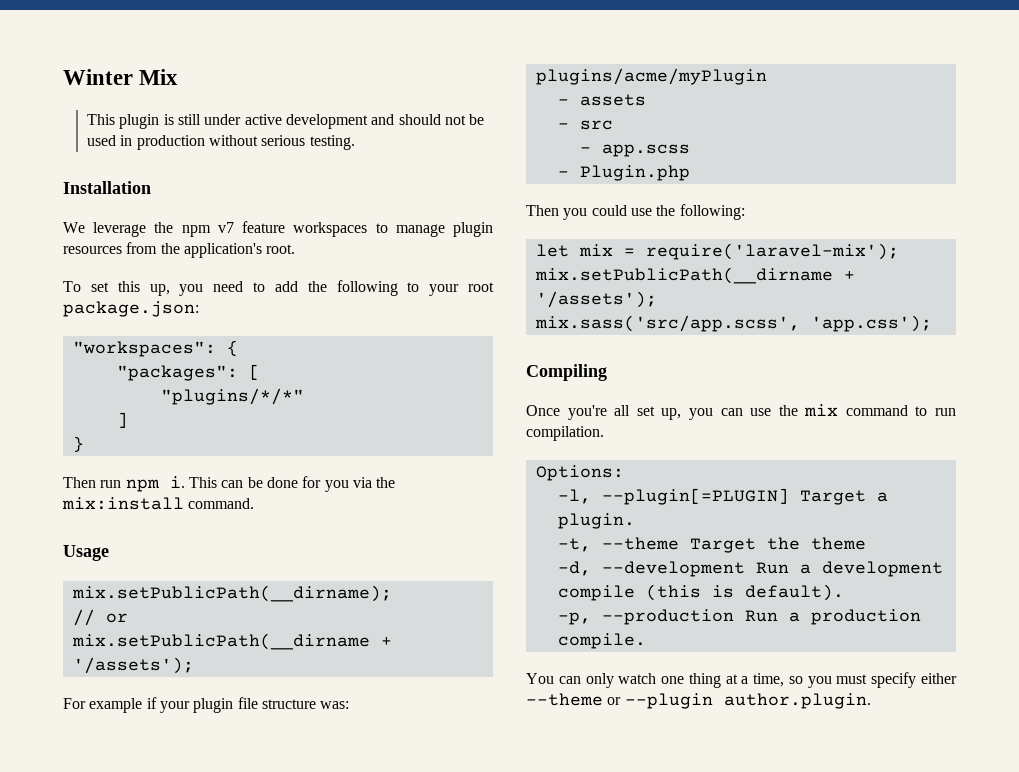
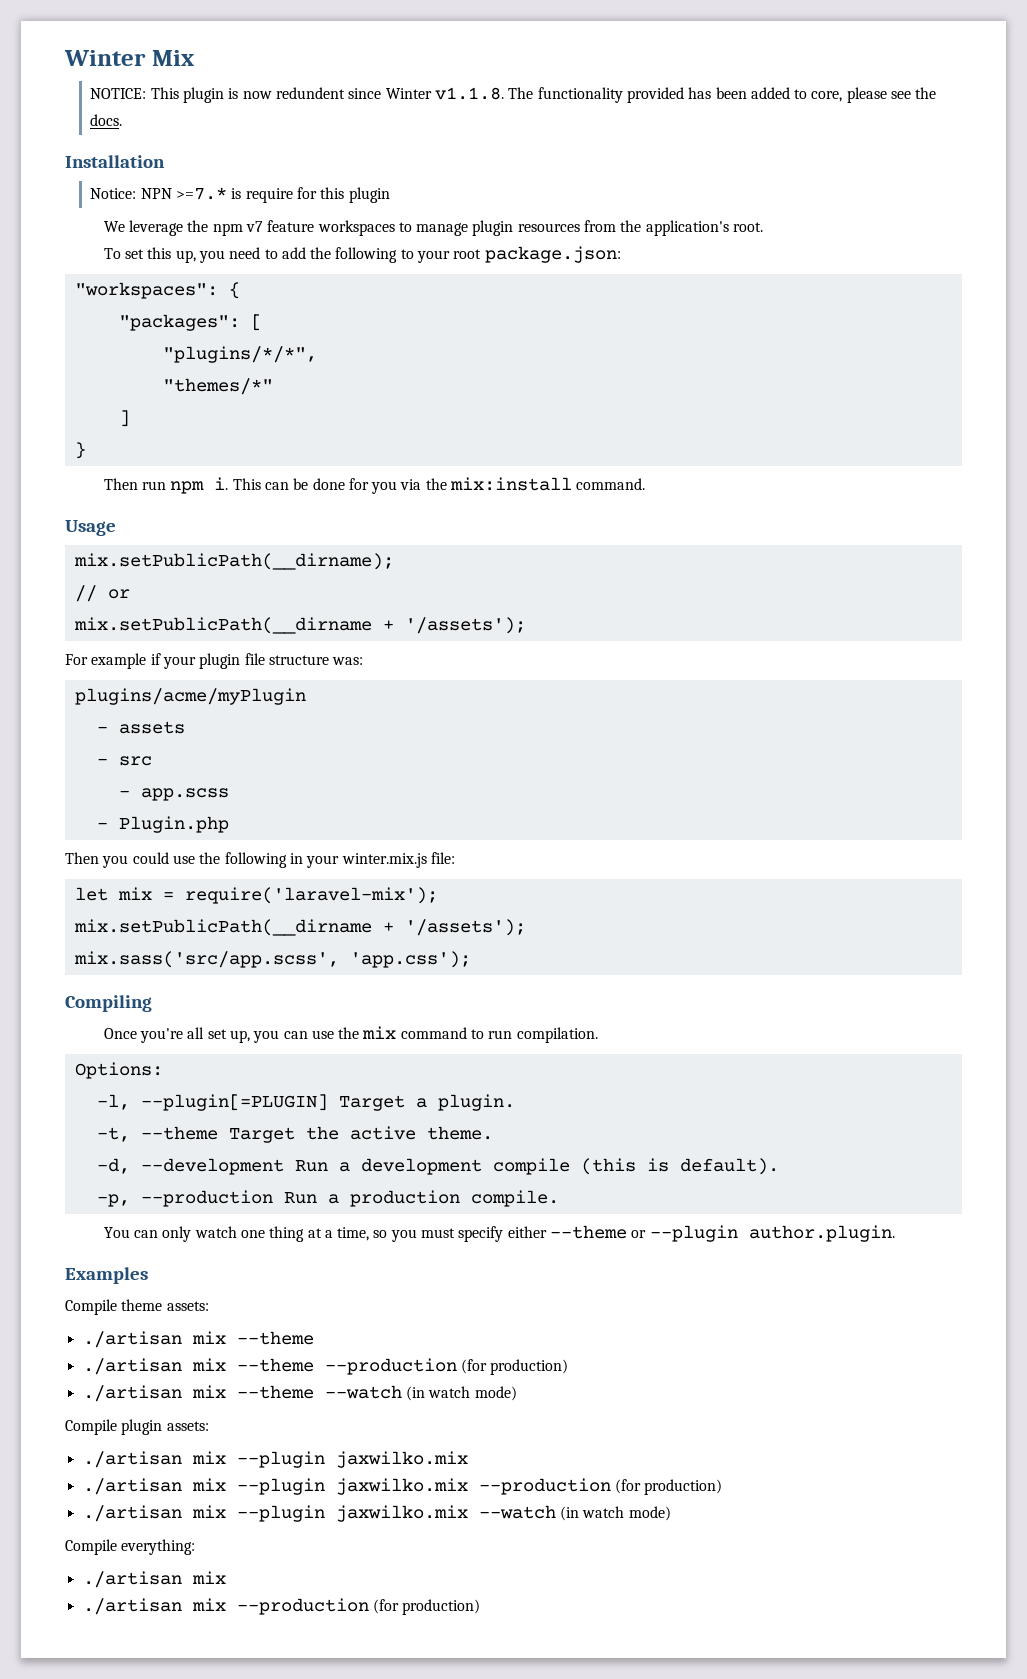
(179, 77) none -> [90,88,147,99] NOTICE:
[178,114,485,129] [87,135,355,150] [63,181,151,194] still under active development and should not be used in production without serious testing. // Installation -> [242,87,937,103] [90,114,123,126] [65,155,165,168] [90,187,390,203] now redundent since Winter v1.1.8. The functionality provided has been added to core, please see the docs. // Installation // Notice: NPN >=7.* is require for this plugin
[160,388,304,405] "plugins/*/*" -> [162,346,317,363] [162,378,273,395] "plugins/*/*", // "themes/*"
[679,204,745,220] following: -> [224,852,455,868] following in your winter.mix.js file:
[810,537,866,550] theme -> [349,1126,493,1140] active theme.
(871, 701) none -> [65,1267,148,1284] [65,1299,209,1315] [82,1331,314,1348] [82,1358,569,1375] [82,1385,517,1402] [65,1419,209,1435] [82,1451,468,1468] [82,1478,723,1495] [82,1505,671,1522] [65,1539,196,1555] [82,1571,226,1588] [82,1598,481,1615] // Examples // Compile theme assets: // ./artisan mix --theme // ./artisan mix --theme --production (for production) // ./artisan mix --theme --watch (in watch mode) // Compile plugin assets: // ./artisan mix --plugin jaxwilko.mix // ./artisan mix --plugin jaxwilko.mix --production (for production) // ./artisan mix --plugin jaxwilko.mix --watch (in watch mode) // Compile everything: // ./artisan mix // ./artisan mix --production (for production)

